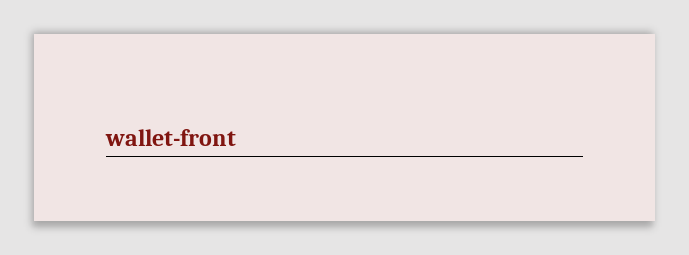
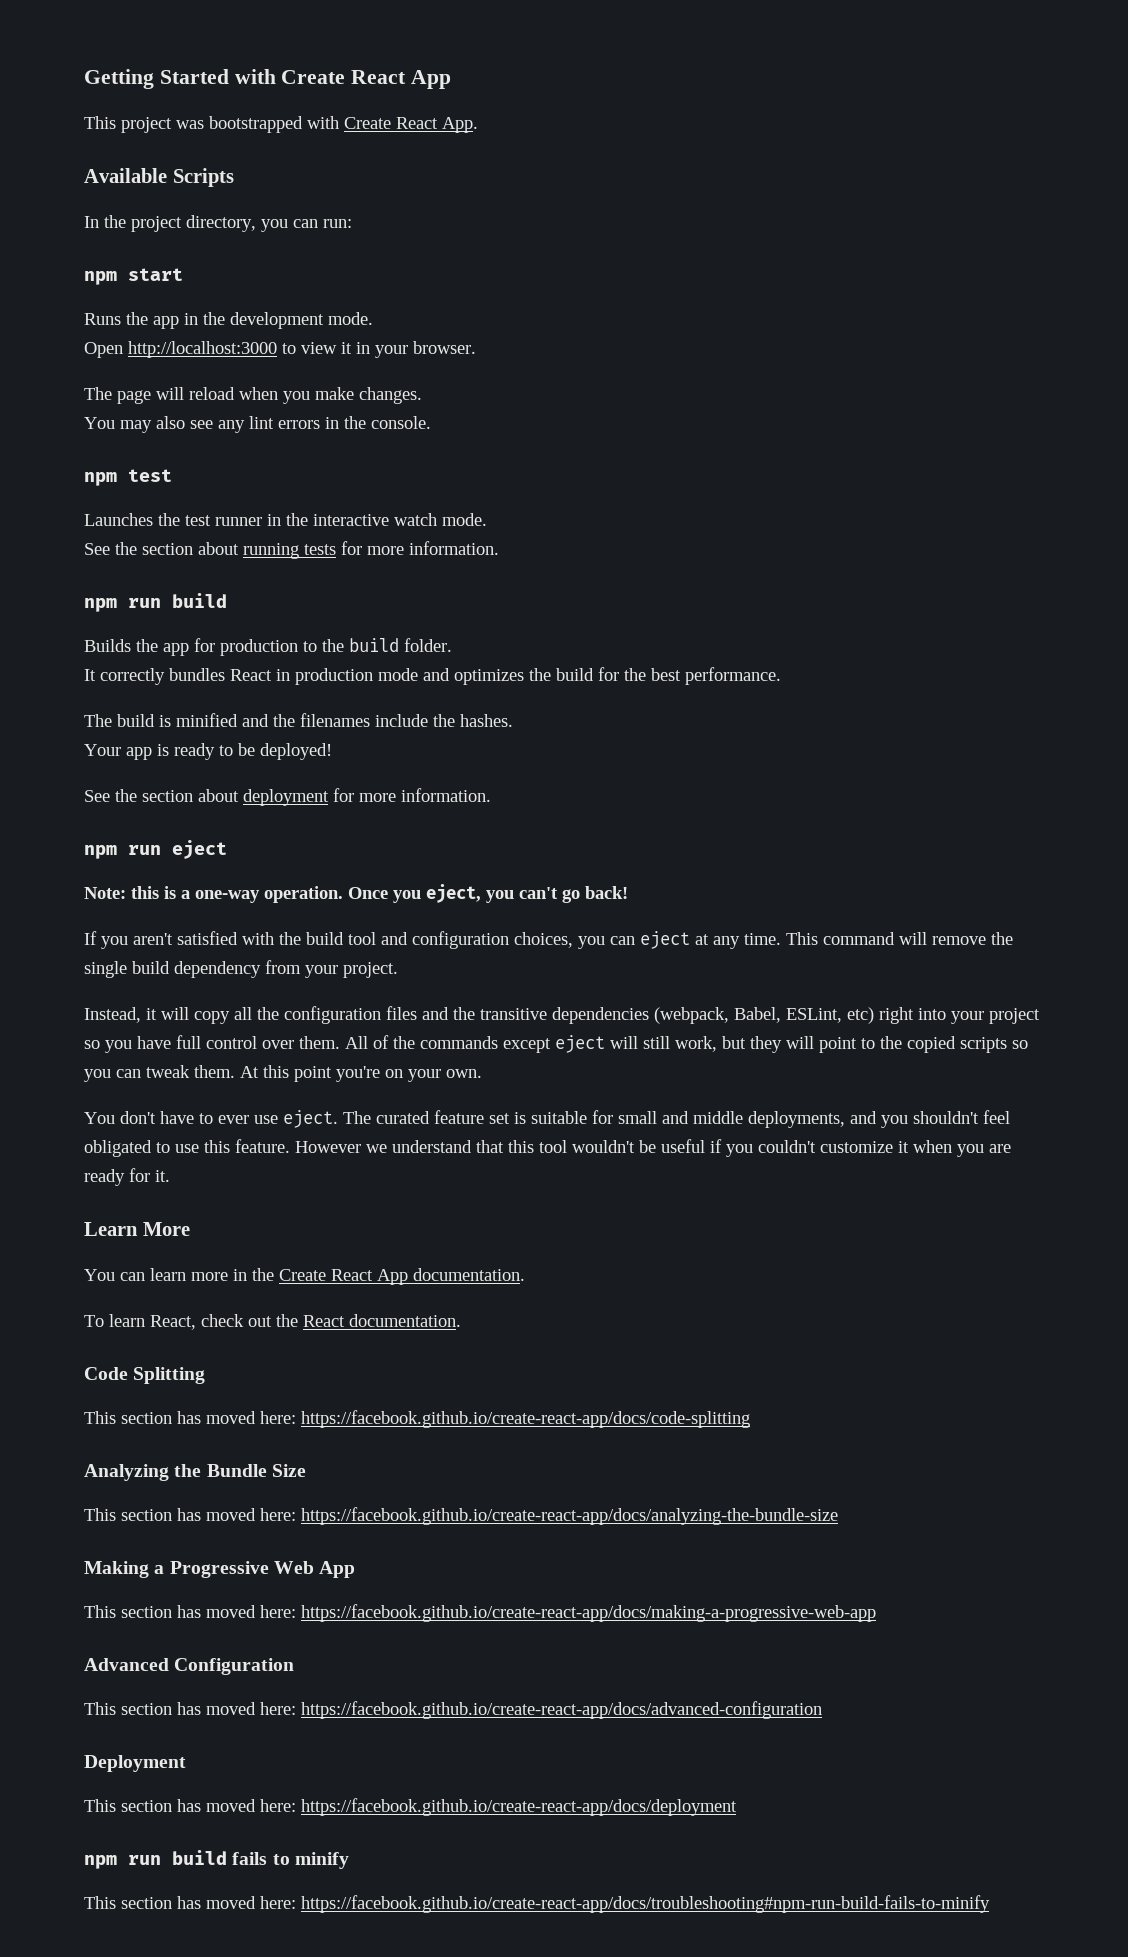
[105,129,236,146] wallet-front -> [84,69,452,89] [84,116,478,133] [84,168,234,187] [84,215,352,232] [84,268,183,285] [84,312,373,329] [84,341,476,358] [84,387,422,404] [84,416,431,433] [84,469,172,486] [84,513,487,526] [84,541,499,559] [84,593,227,612] [84,638,452,656] [84,667,781,685] [84,713,513,727] [84,743,332,760] [84,788,491,806] [84,840,227,859] [84,884,628,903] [84,931,1013,949] [84,960,398,978] [84,1006,1040,1024] [84,1035,1028,1053] [84,1065,482,1082] [84,1110,1010,1128] [84,1139,1011,1157] [84,1168,170,1186] [84,1222,190,1236] [84,1268,525,1285] [84,1314,461,1330] [84,1367,206,1384] [84,1410,750,1428] [84,1464,306,1481] [84,1507,838,1525] [84,1561,356,1578] [84,1604,876,1622] [84,1658,295,1675] [84,1701,822,1719] [84,1755,186,1772] [84,1798,737,1816] [84,1850,349,1869] [84,1895,990,1913] Getting Started with Create React App // This project was bootstrapped with Create React App. // Available Scripts // In the project directory, you can run: // npm start // Runs the app in the development mode. // Open http://localhost:3000 to view it in your browser. // The page will reload when you make changes. // You may also see any lint errors in the console. // npm test // Launches the test runner in the interactive watch mode. // See the section about running tests for more information. // npm run build // Builds the app for production to the build folder. // It correctly bundles React in production mode and optimizes the build for the best performance. // The build is minified and the filenames include the hashes. // Your app is ready to be deployed! // See the section about deployment for more information. // npm run eject // Note: this is a one-way operation. Once you eject, you can't go back! // If you aren't satisfied with the build tool and configuration choices, you can eject at any time. This command will remove the single build dependency from your project. // Instead, it will copy all the configuration files and the transitive dependencies (webpack, Babel, ESLint, etc) right into your project so you have full control over them. All of the commands except eject will still work, but they will point to the copied scripts so you can tweak them. At this point you're on your own. // You don't have to ever use eject. The curated feature set is suitable for small and middle deployments, and you shouldn't feel obligated to use this feature. However we understand that this tool wouldn't be useful if you couldn't customize it when you are ready for it. // Learn More // You can learn more in the Create React App documentation. // To learn React, check out the React documentation. // Code Splitting // This section has moved here: https://facebook.github.io/create-react-app/docs/code-splitting // Analyzing the Bundle Size // This section has moved here: https://facebook.github.io/create-react-app/docs/analyzing-the-bundle-size // Making a Progressive Web App // This section has moved here: https://facebook.github.io/create-react-app/docs/making-a-progressive-web-app // Advanced Configuration // This section has moved here: https://facebook.github.io/create-react-app/docs/advanced-configuration // Deployment // This section has moved here: https://facebook.github.io/create-react-app/docs/deployment // npm run build fails to minify // This section has moved here: https://facebook.github.io/create-react-app/docs/troubleshooting#npm-run-build-fails-to-minify

